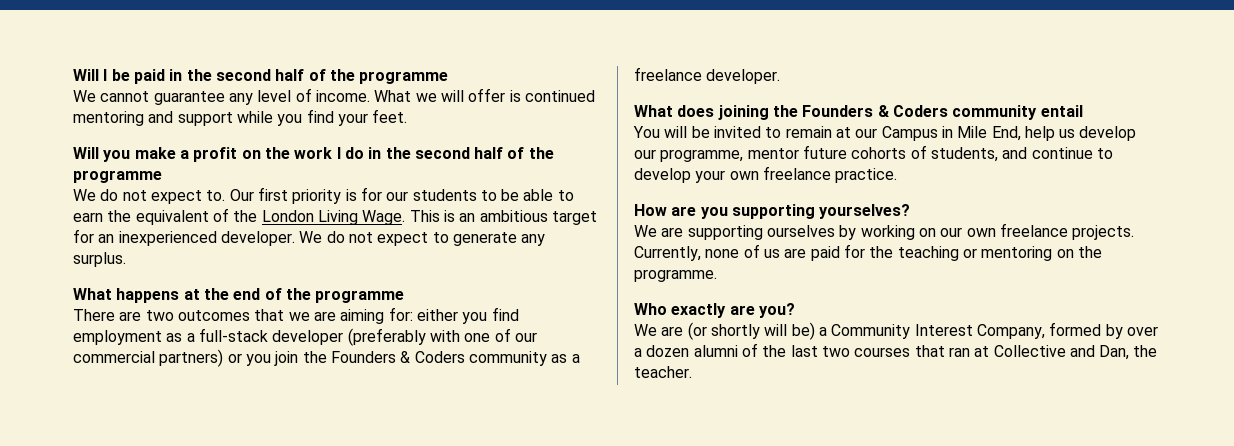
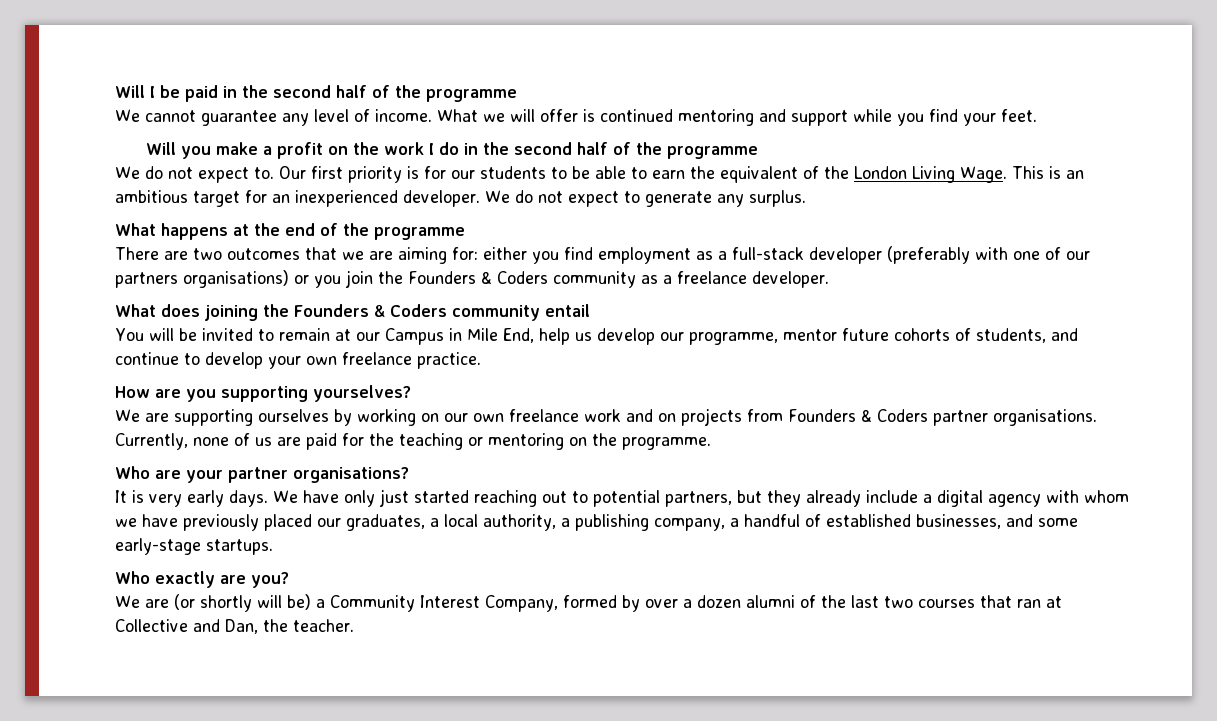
[73,349,224,367] commercial partners) -> [115,270,289,288] partners organisations)
[1072,225,1135,240] projects. -> [584,408,1097,426] work and on projects from Founders & Coders partner organisations.
(717, 275) none -> [115,466,409,483] [115,489,1129,507] [115,514,1078,531] [115,538,273,555] // Who are your partner organisations? // It is very early days. We have only just started reaching out to potential partners, but they already include a digital agency with whom we have previously placed our graduates, a local authority, a publishing company, a handful of established businesses, and some early-stage startups.

